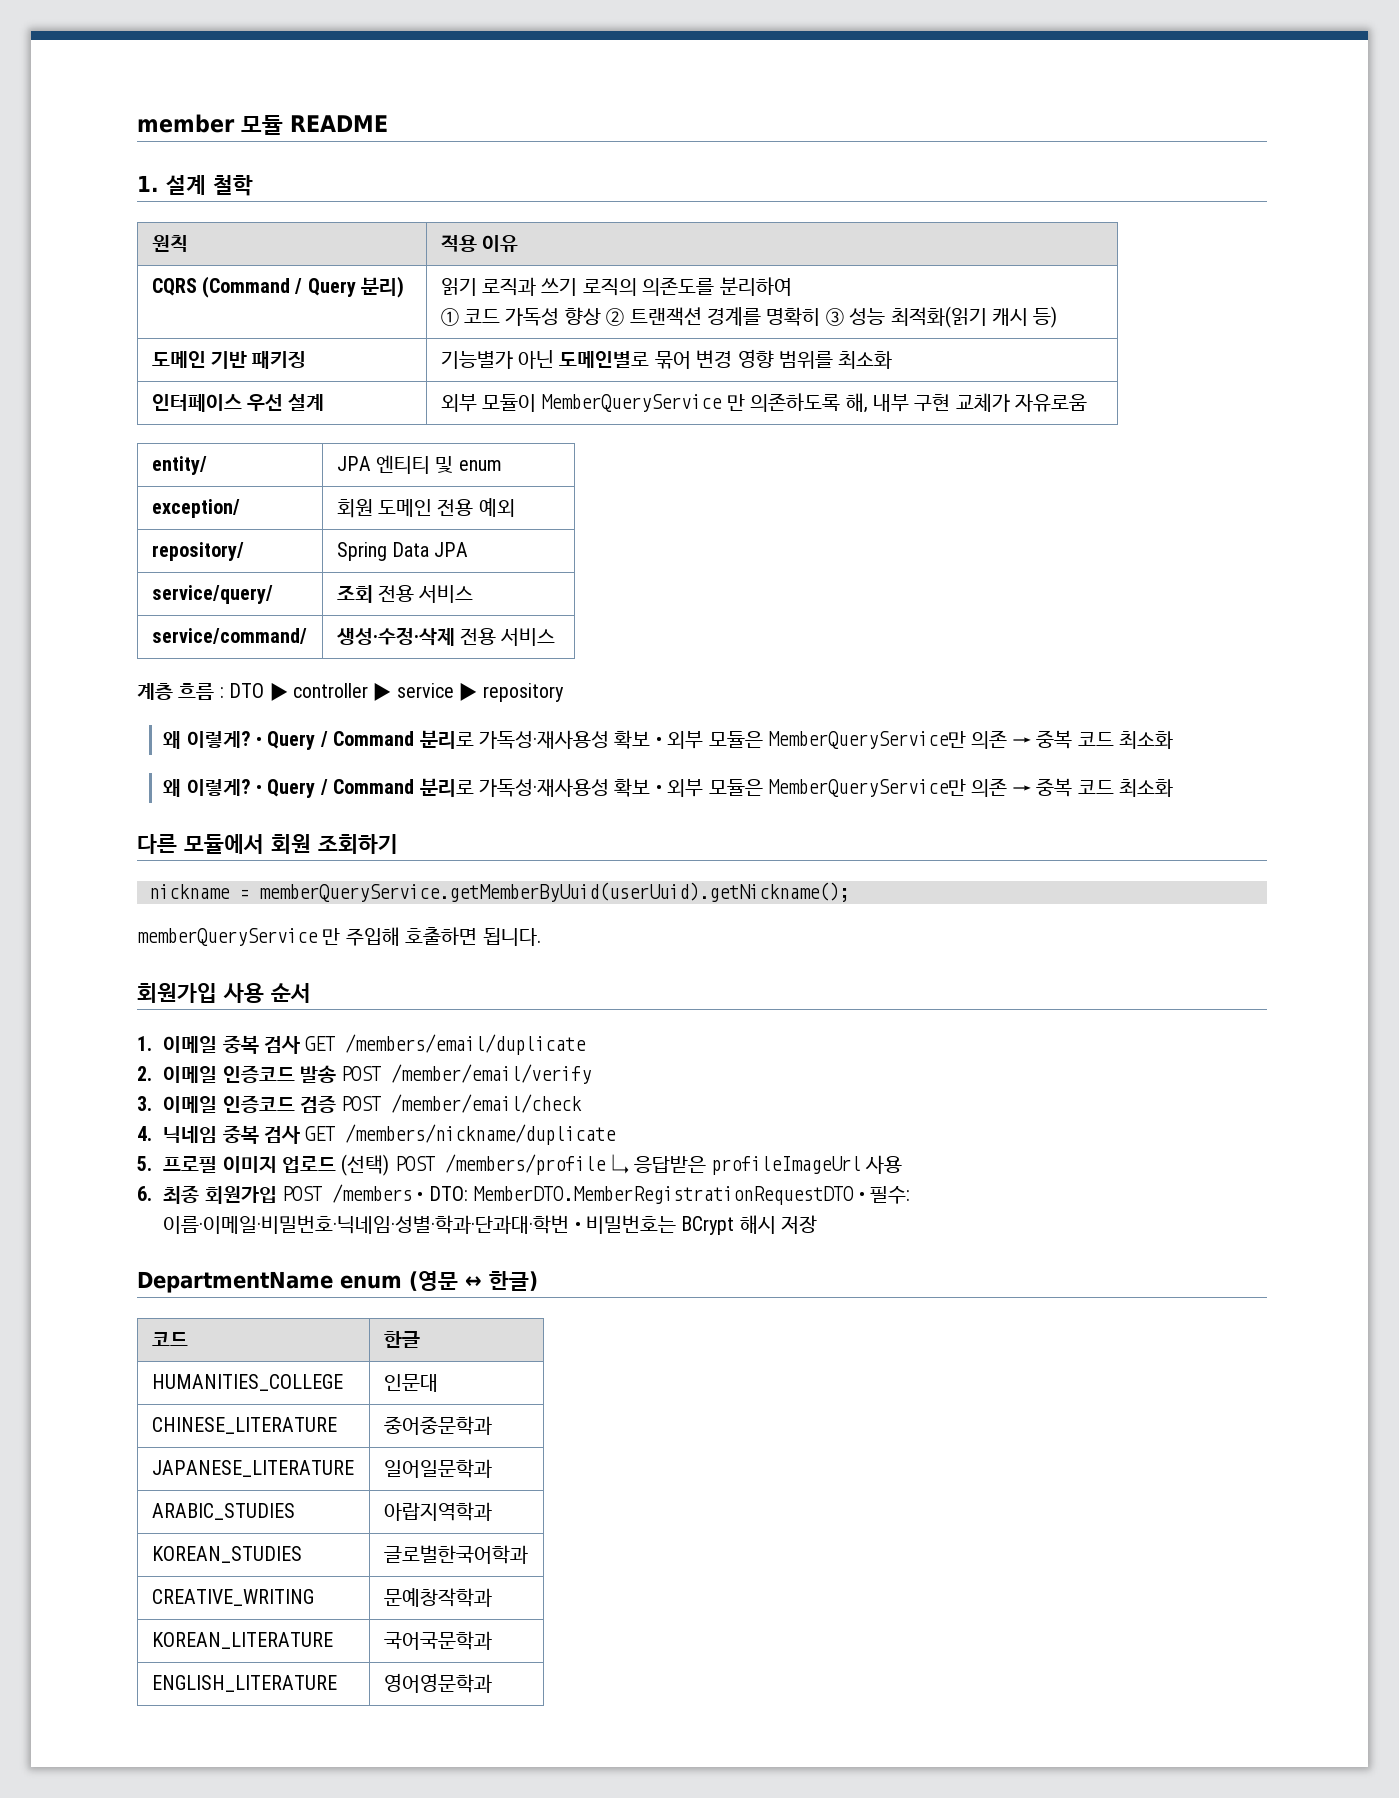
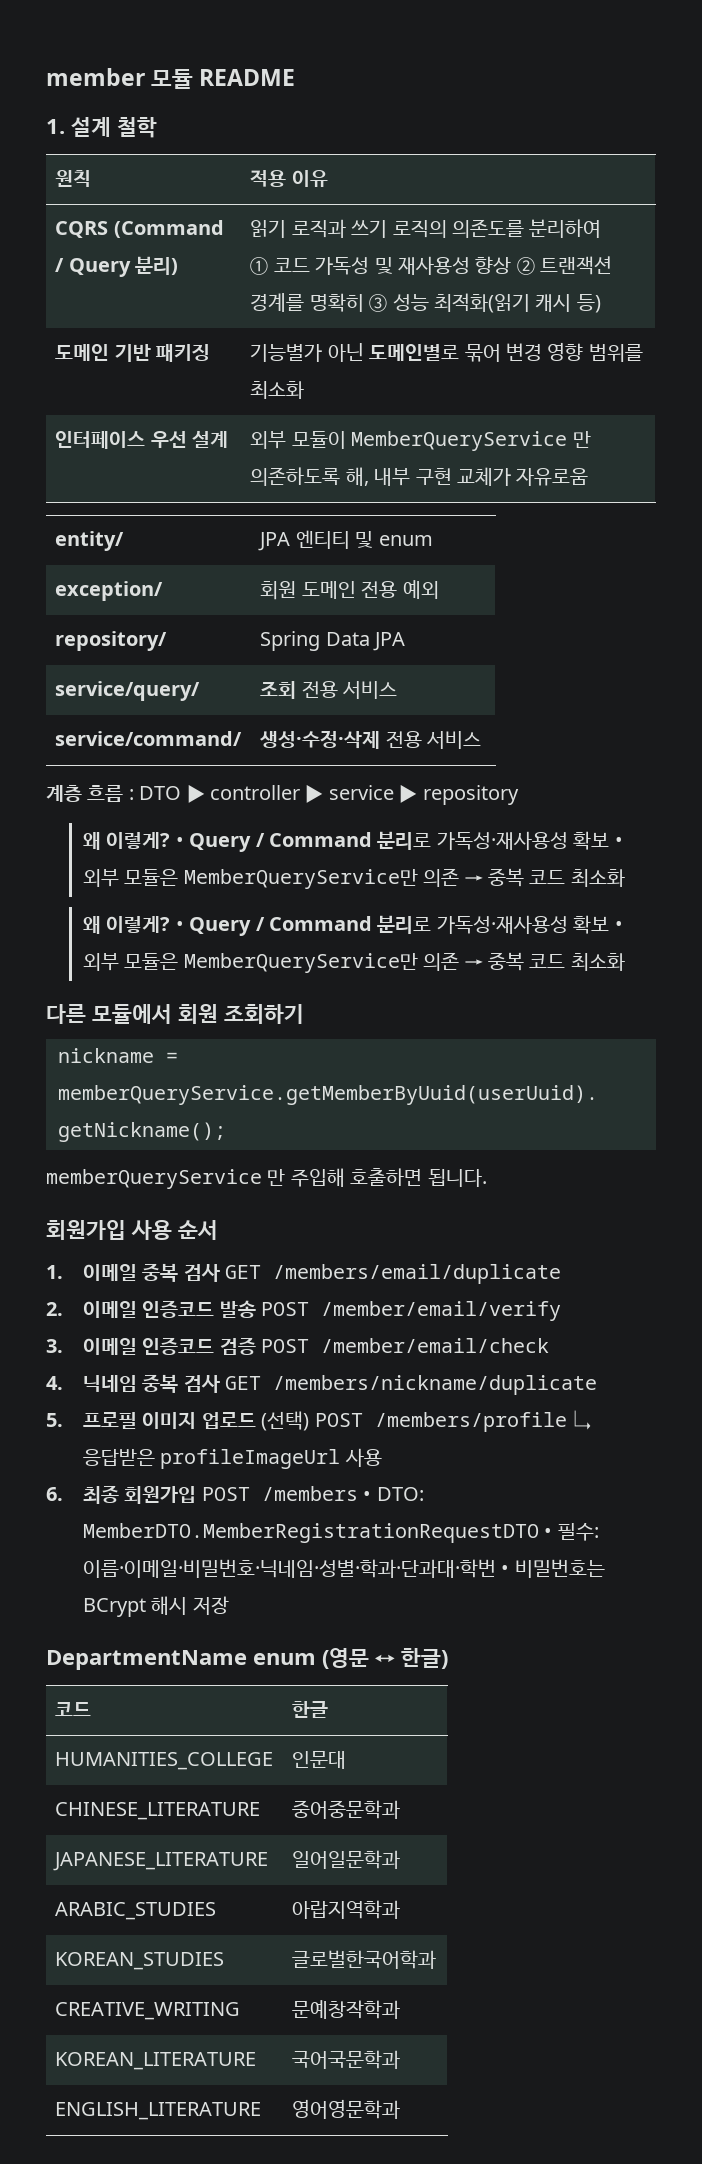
(560, 317) none -> [374,256,471,275] 및 재사용성

